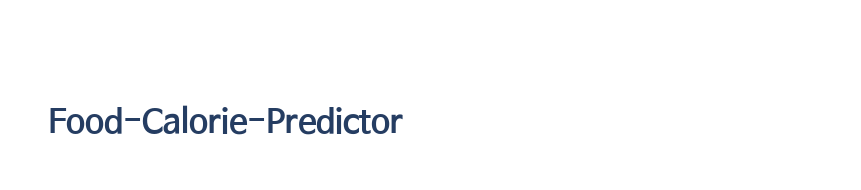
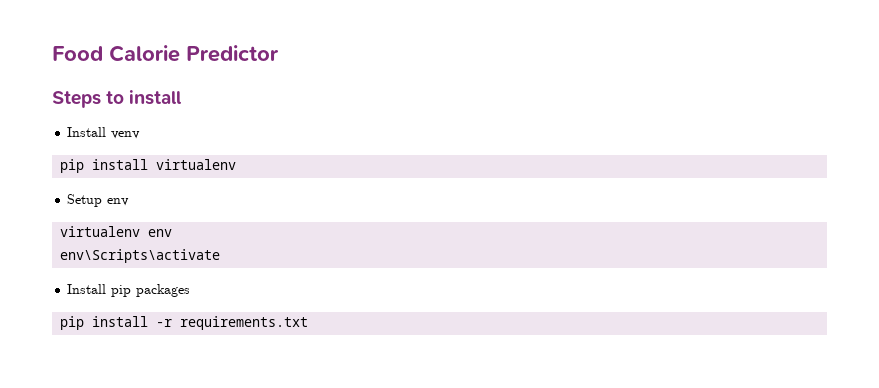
[48,105,403,135] Food-Calorie-Predictor -> [52,45,279,62] [52,90,183,108] [67,127,141,139] [60,159,237,173] [67,194,130,207] [60,226,173,237] [60,249,221,263] [67,284,191,297] [60,316,309,330] Food Calorie Predictor // Steps to install // Install venv // pip install virtualenv // Setup env // virtualenv env // env\Scripts\activate // Install pip packages // pip install -r requirements.txt

